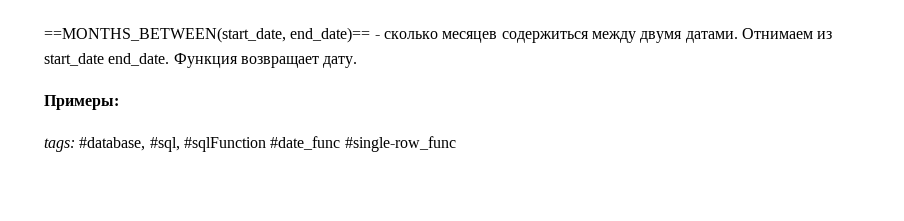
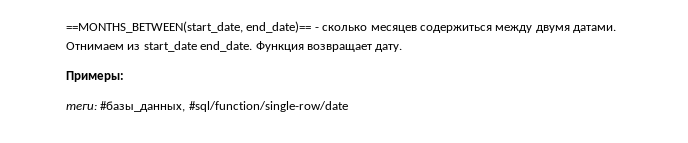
[44,136,456,152] tags: #database, #sql, #sqlFunction #date_func #single-row_func -> [66,101,348,112] теги: #базы_данных, #sql/function/single-row/date

